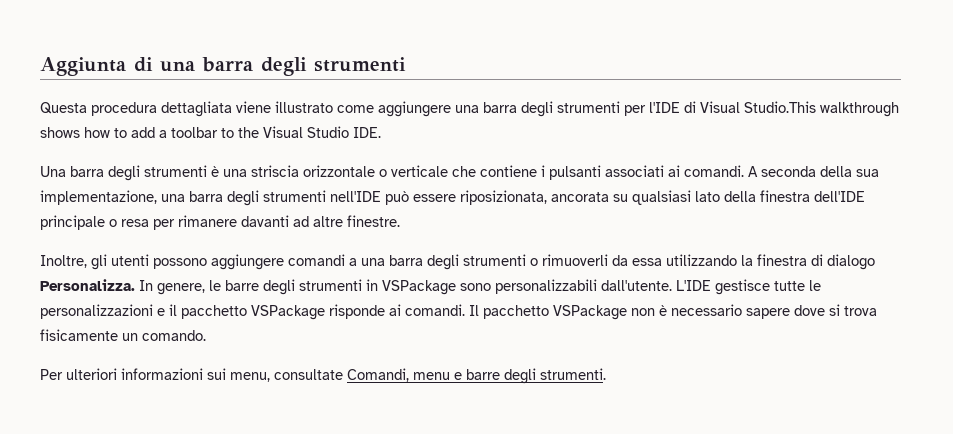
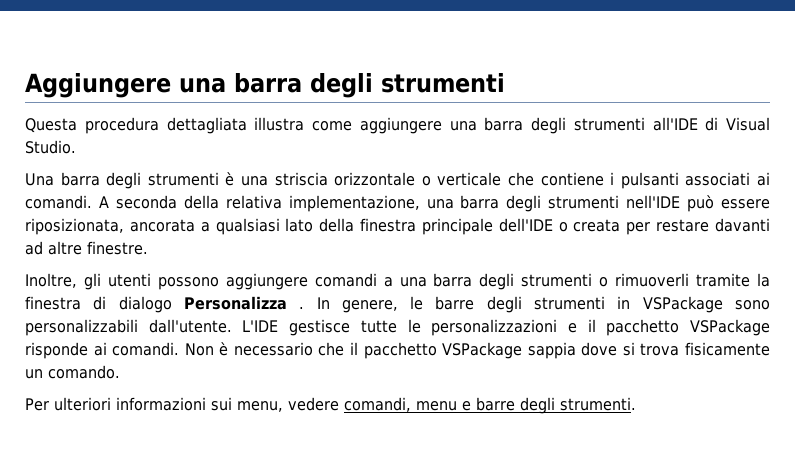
[40,57,153,76] Aggiunta di -> [25,73,171,98] Aggiungere
[236,101,333,113] viene illustrato -> [254,117,305,131] illustra
[624,101,899,117] [40,126,381,138] per l'IDE di Visual Studio.This walkthrough shows how to add a toolbar to the Visual Studio IDE. -> [652,117,770,131] [25,140,76,154] all'IDE di Visual Studio.
[856,169,879,177] sua -> [225,195,282,209] relativa
[613,194,628,202] su -> [200,222,210,232] a
[814,191,865,202] [40,215,237,230] dell'IDE principale o resa per rimanere -> [421,218,710,235] principale dell'IDE o creata per restare
[612,254,737,266] da essa utilizzando -> [696,273,751,287] tramite
[40,279,135,291] Personalizza. -> [183,296,305,310] Personalizza .
[469,304,790,320] Il pacchetto VSPackage non è necessario sapere -> [184,342,576,359] Non è necessario che il pacchetto VSPackage sappia
[274,368,409,382] consultate Comandi, -> [288,397,411,412] vedere comandi,

